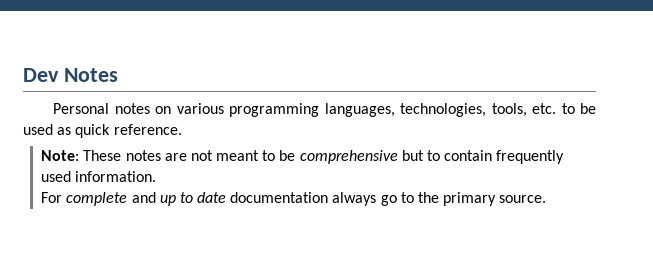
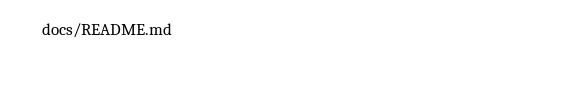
[23,68,118,82] [53,103,596,117] [23,124,182,138] [41,150,565,164] [41,171,157,182] [41,192,547,206] Dev Notes // Personal notes on various programming languages, technologies, tools, etc. to be used as quick reference. // Note: These notes are not meant to be comprehensive but to contain frequently used information. // For complete and up to date documentation always go to the primary source. -> [42,23,172,38] docs/README.md

